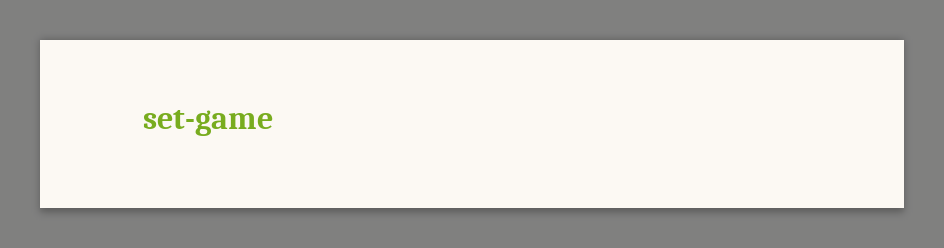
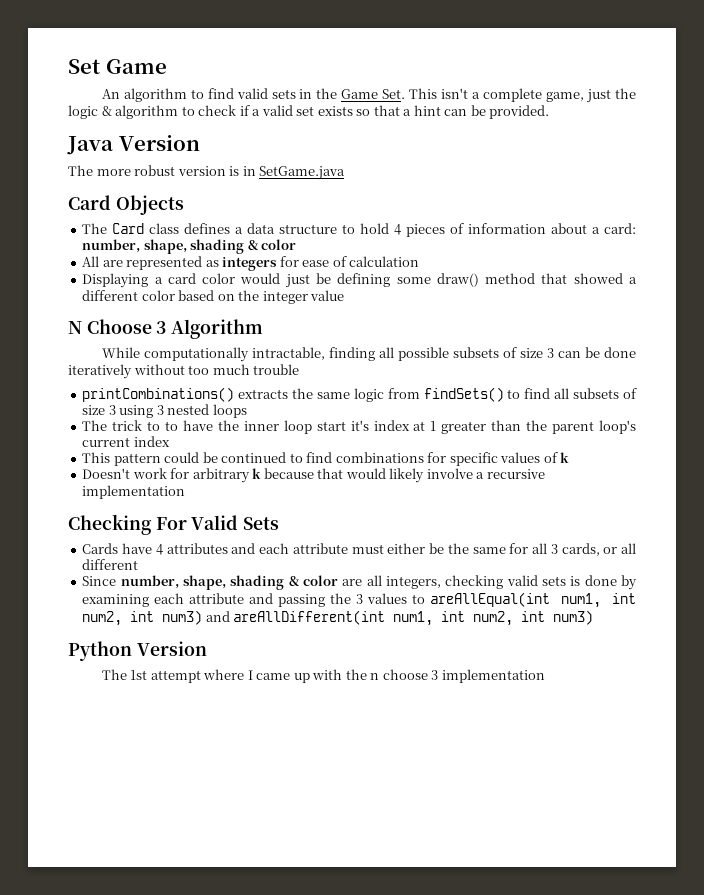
[143,110,273,136] set-game -> [68,59,167,74] [101,88,637,103] [68,105,550,119] [67,135,200,155] [68,165,346,180] [68,195,184,215] [82,223,637,237] [82,239,297,254] [82,256,420,271] [82,273,637,288] [82,290,345,304] [68,319,264,339] [101,347,637,362] [68,364,300,379] [82,387,637,402] [82,404,247,418] [82,420,637,434] [82,436,170,447] [82,452,570,466] [82,468,545,483] [82,485,186,499] [68,514,280,535] [82,543,636,556] [82,559,139,570] [82,575,637,590] [82,592,636,608] [82,610,594,626] [68,641,207,661] [101,669,545,683] Set Game // An algorithm to find valid sets in the Game Set. This isn't a complete game, just the logic & algorithm to check if a valid set exists so that a hint can be provided. // Java Version // The more robust version is in SetGame.java // Card Objects // The Card class defines a data structure to hold 4 pieces of information about a card: number, shape, shading & color // All are represented as integers for ease of calculation // Displaying a card color would just be defining some draw() method that showed a different color based on the integer value // N Choose 3 Algorithm // While computationally intractable, finding all possible subsets of size 3 can be done iteratively without too much trouble // printCombinations() extracts the same logic from findSets() to find all subsets of size 3 using 3 nested loops // The trick to to have the inner loop start it's index at 1 greater than the parent loop's current index // This pattern could be continued to find combinations for specific values of k // Doesn't work for arbitrary k because that would likely involve a recursive implementation // Checking For Valid Sets // Cards have 4 attributes and each attribute must either be the same for all 3 cards, or all different // Since number, shape, shading & color are all integers, checking valid sets is done by examining each attribute and passing the 3 values to areAllEqual(int num1, int num2, int num3) and areAllDifferent(int num1, int num2, int num3) // Python Version // The 1st attempt where I came up with the n choose 3 implementation

